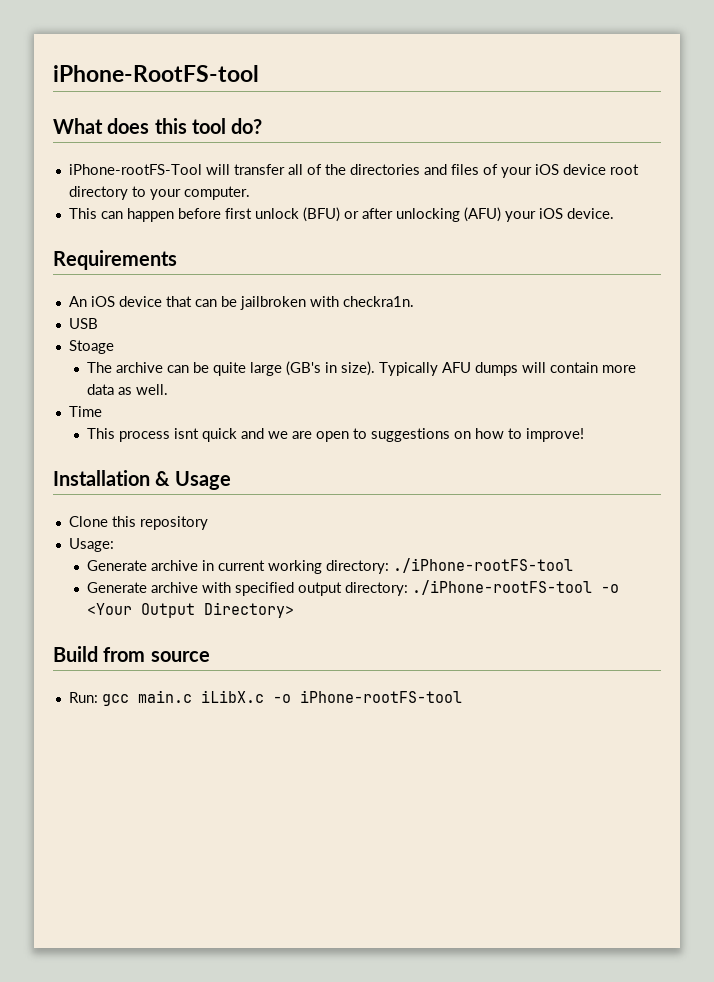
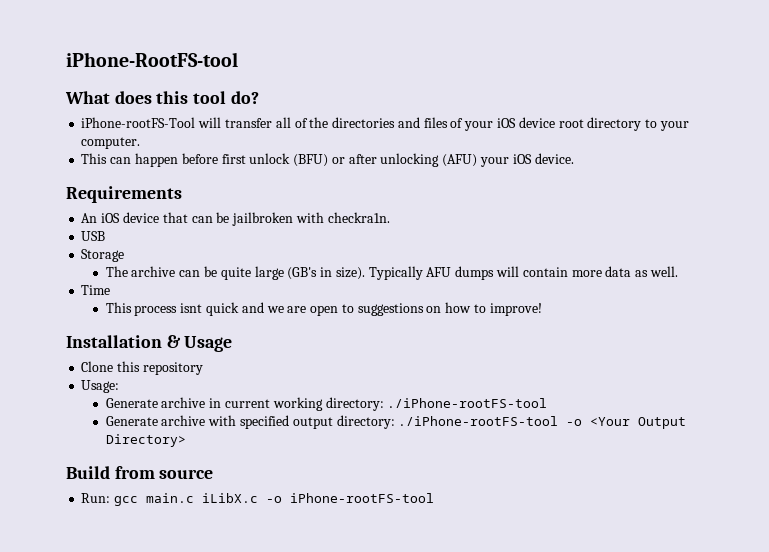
[68,340,114,354] Stoage -> [81,249,125,262] Storage

